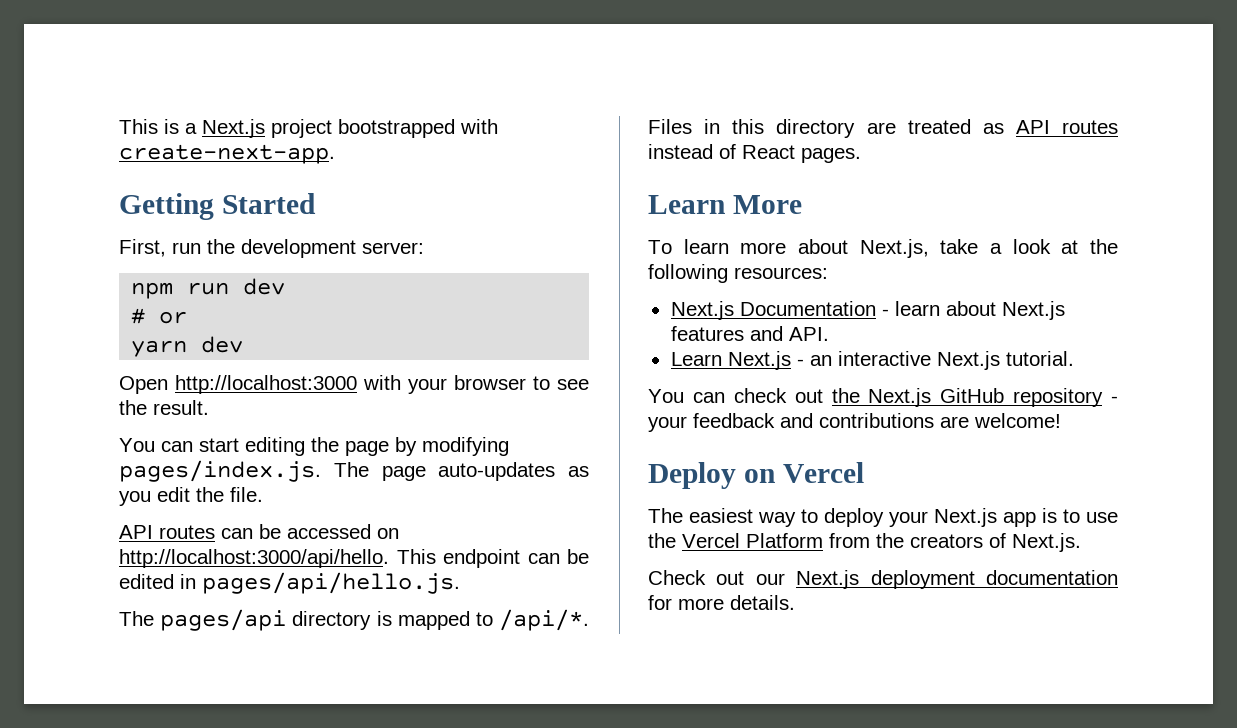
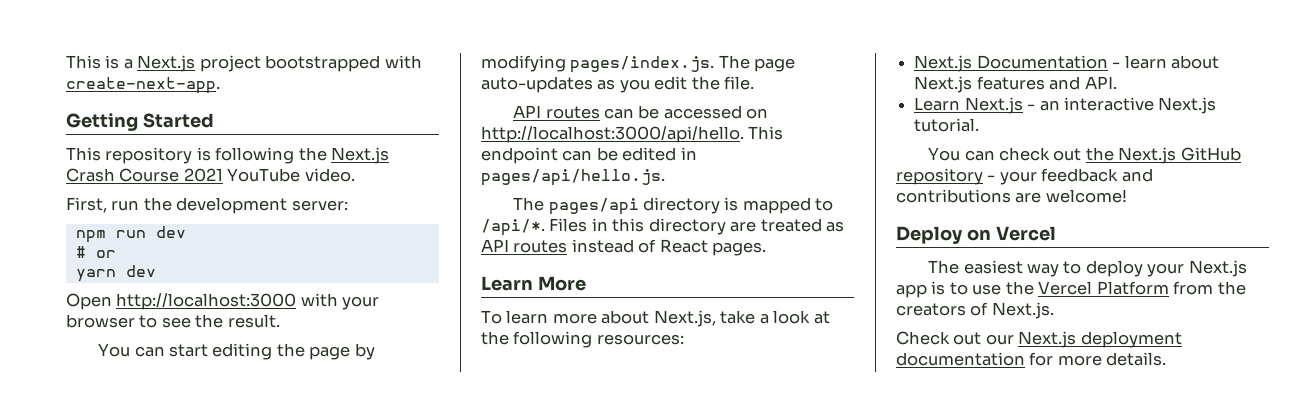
(316, 203) none -> [66,147,390,164] [66,168,355,182] // This repository is following the Next.js Crash Course 2021 YouTube video.

